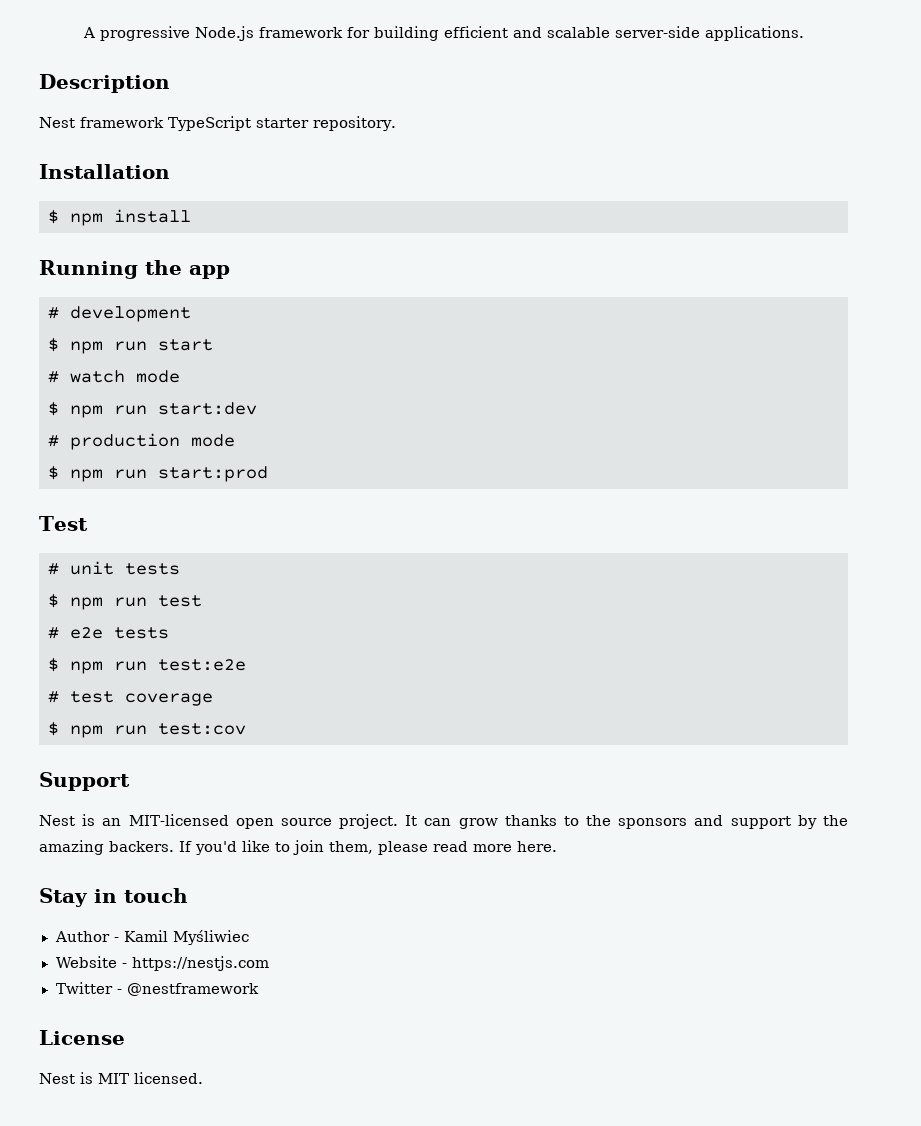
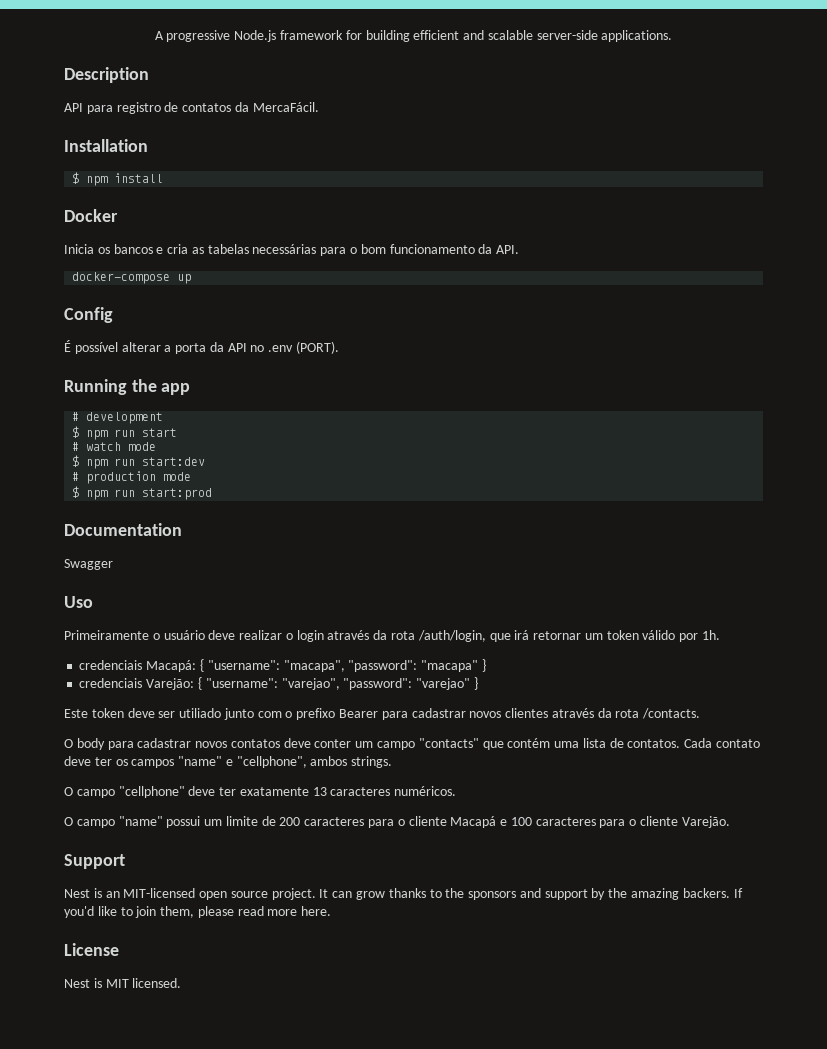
[39,116,396,131] [39,164,170,179] [48,209,191,226] Nest framework TypeScript starter repository. // Installation // $ npm install -> [64,102,319,114] [64,139,148,152] [72,172,164,186] [64,209,118,222] [64,244,520,256] [72,272,192,284] [64,307,113,323] [64,340,340,354] API para registro de contatos da MercaFácil. // Installation // $ npm install // Docker // Inicia os bancos e cria as tabelas necessárias para o bom funcionamento da API. // docker-compose up // Config // É possível alterar a porta da API no .env (PORT).
[39,516,88,531] [48,561,180,575] [48,594,202,610] [48,627,169,639] [48,658,246,674] [48,691,213,706] [48,722,246,738] Test // # unit tests // $ npm run test // # e2e tests // $ npm run test:e2e // # test coverage // $ npm run test:cov -> [64,523,182,536] [64,559,113,570] [64,596,93,608] [64,630,721,642] [79,659,486,672] [79,677,478,690] [64,708,701,720] [64,738,761,750] [64,756,393,768] [64,786,457,798] [64,816,730,828] Documentation // Swagger // Uso // Primeiramente o usuário deve realizar o login através da rota /auth/login, que irá retornar um token válido por 1h. // credenciais Macapá: { "username": "macapa", "password": "macapa" } // credenciais Varejão: { "username": "varejao", "password": "varejao" } // Este token deve ser utiliado junto com o prefixo Bearer para cadastrar novos clientes através da rota /contacts. // O body para cadastrar novos contatos deve conter um campo "contacts" que contém uma lista de contatos. Cada contato deve ter os campos "name" e "cellphone", ambos strings. // O campo "cellphone" deve ter exatamente 13 caracteres numéricos. // O campo "name" possui um limite de 200 caracteres para o cliente Macapá e 100 caracteres para o cliente Varejão.
[39,888,188,907] [54,930,249,945] [55,956,270,971] [55,982,259,996] // Stay in touch // Author - Kamil Myśliwiec // Website - https://nestjs.com // Twitter - @nestframework -> (332, 911) none

